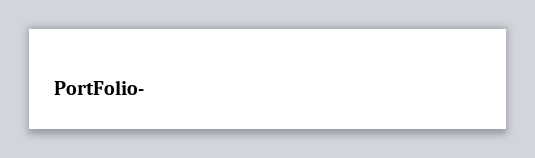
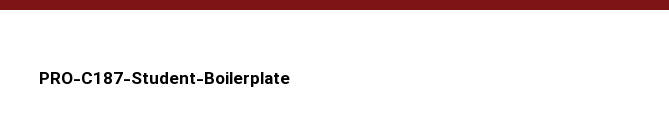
[54,80,144,95] PortFolio- -> [39,72,290,87] PRO-C187-Student-Boilerplate

